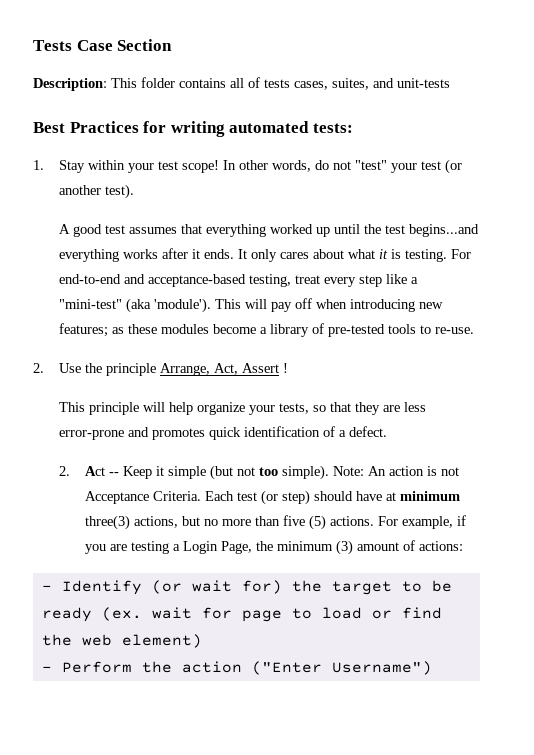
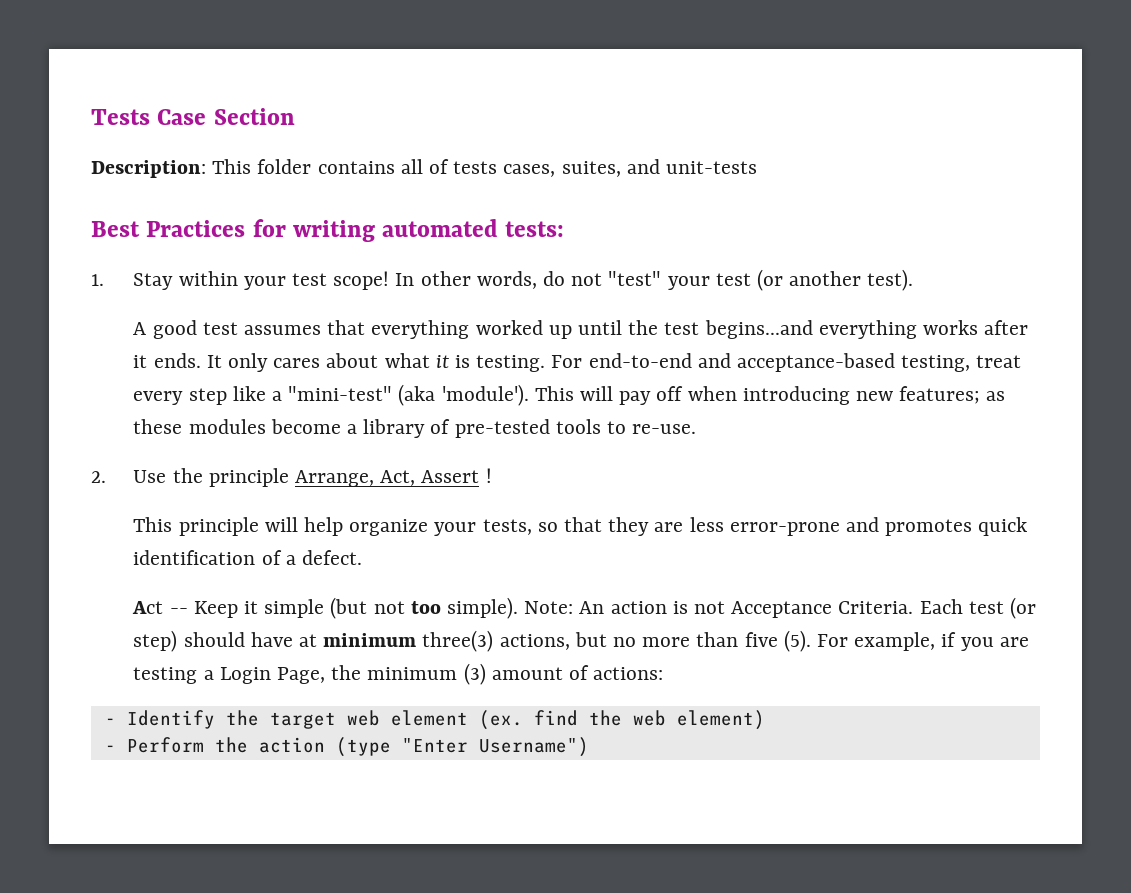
[59,466,71,476] 2. -> (362, 557) none
[309,515,375,530] (5) actions. -> [783,630,811,652] (5).
[151,580,452,595] [41,607,392,622] (or wait for) the target to be ready (ex. wait for page to load or -> [225,710,523,730] the target web element (ex.
[251,661,322,675] ("Enter -> [335,737,468,757] (type "Enter

